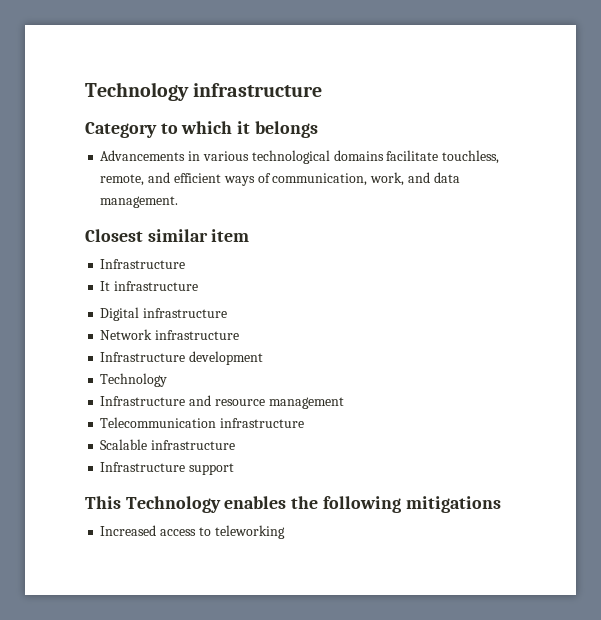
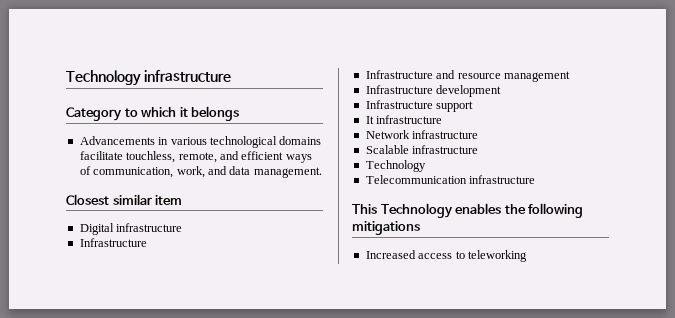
[100,259,186,269] [100,281,199,291] // Infrastructure // It infrastructure -> (183, 200) none
[100,329,240,340] [100,351,264,365] [100,373,168,387] // Network infrastructure // Infrastructure development // Technology -> [79,238,147,247] // Infrastructure
[100,417,217,428] Telecommunication -> [365,85,502,97] [365,100,474,112] [365,115,443,124] [365,130,410,139] Infrastructure development // Infrastructure support // It infrastructure // Network
[100,462,235,475] Infrastructure support -> [365,160,426,172] [365,175,536,184] Technology // Telecommunication infrastructure

